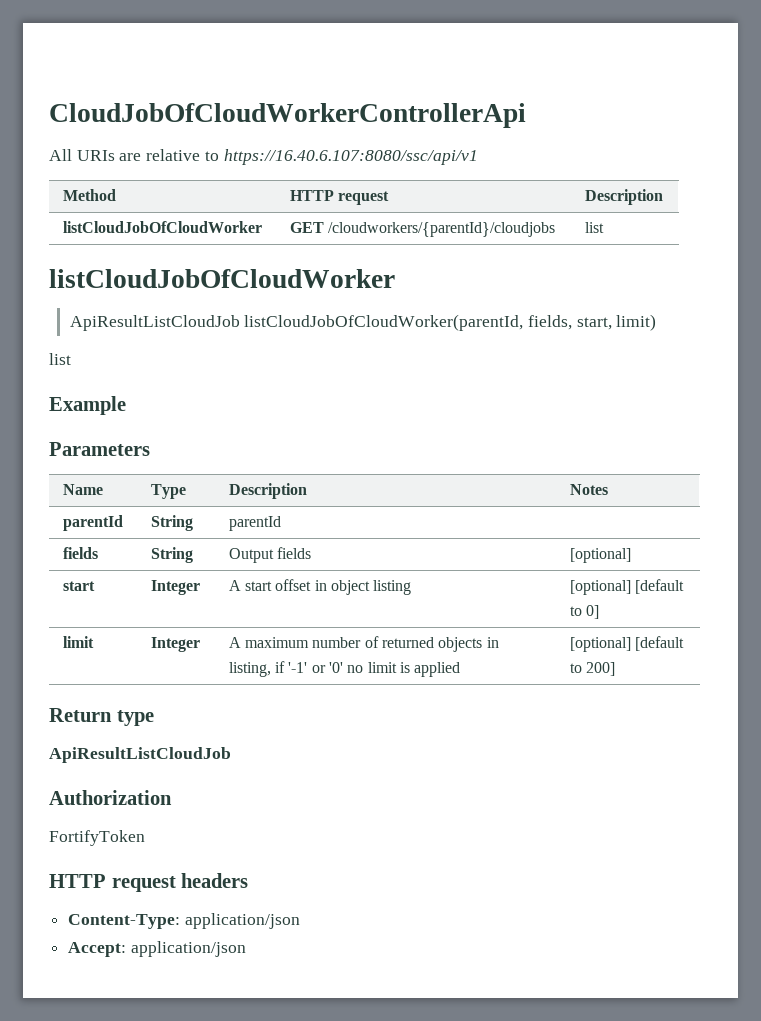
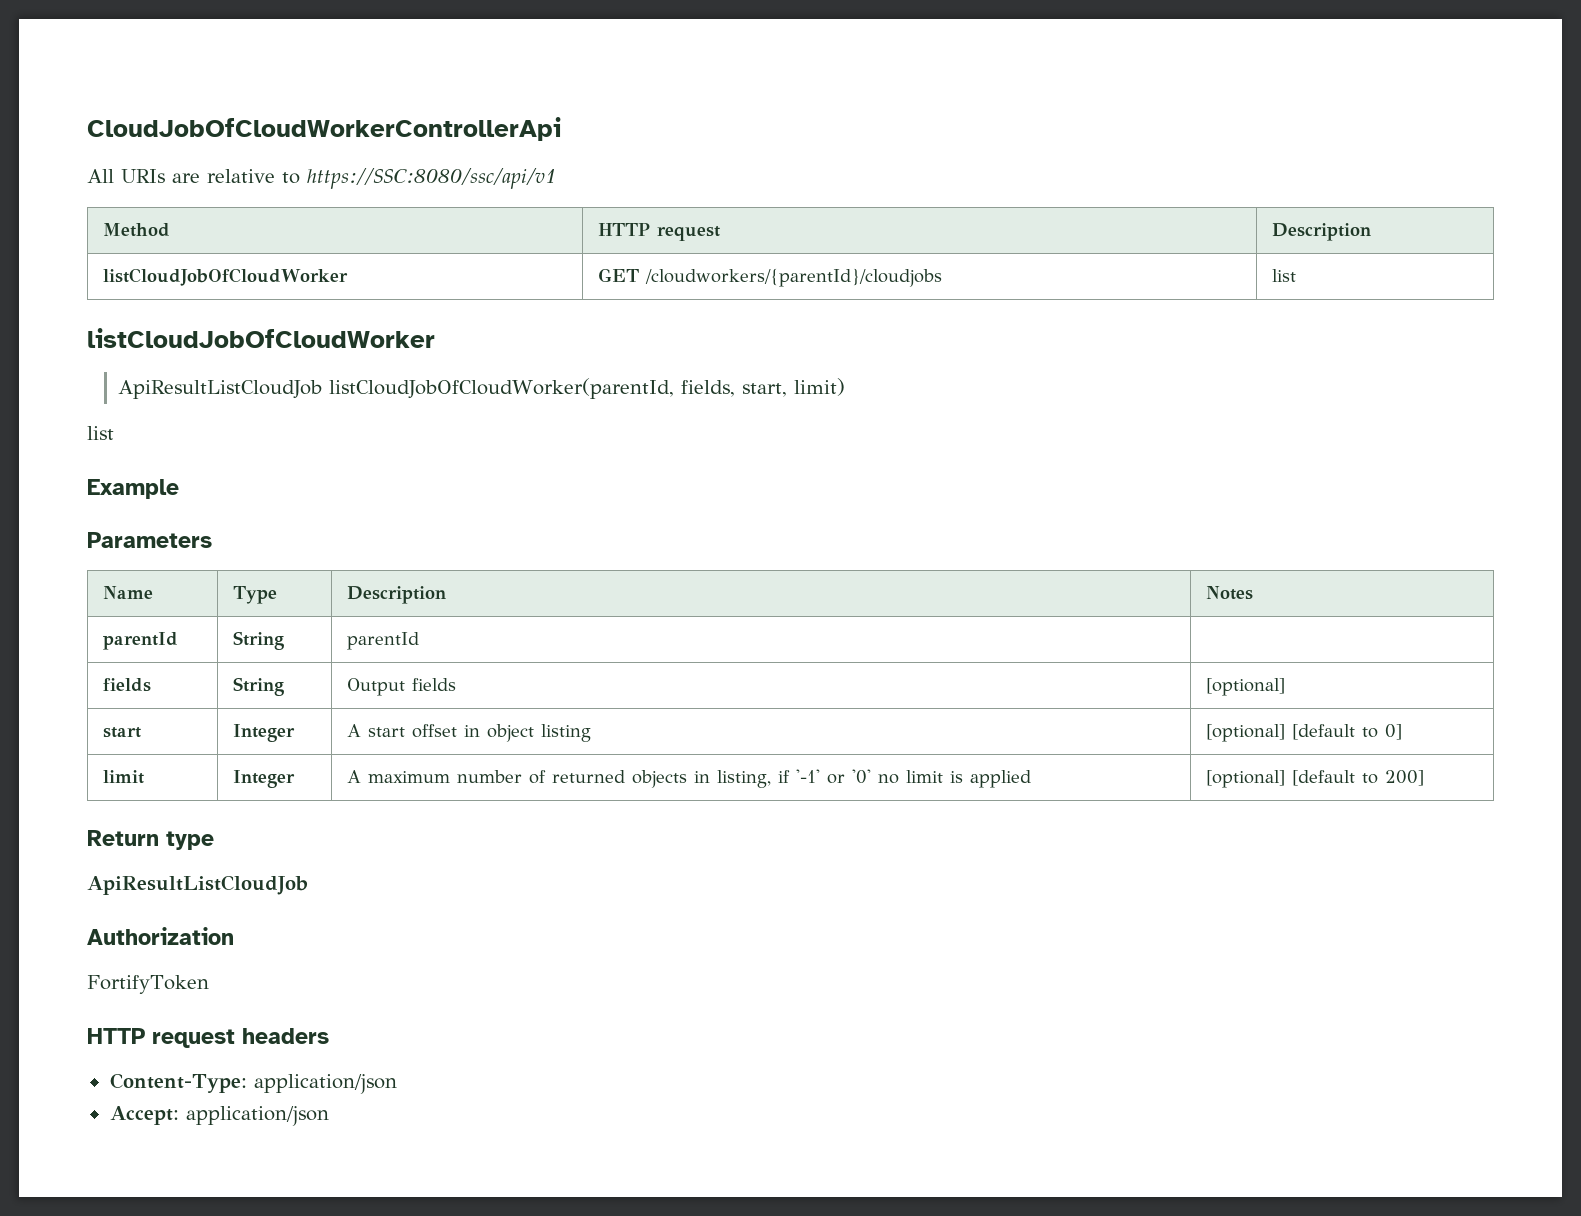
[223,149,478,165] https://16.40.6.107:8080/ssc/api/v1 -> [307,168,557,189] https://SSC:8080/ssc/api/v1

